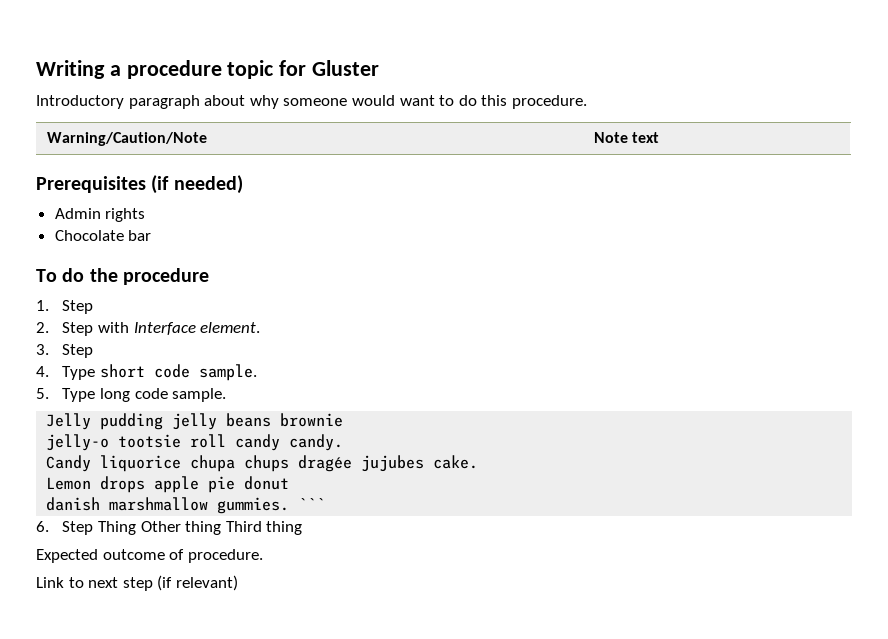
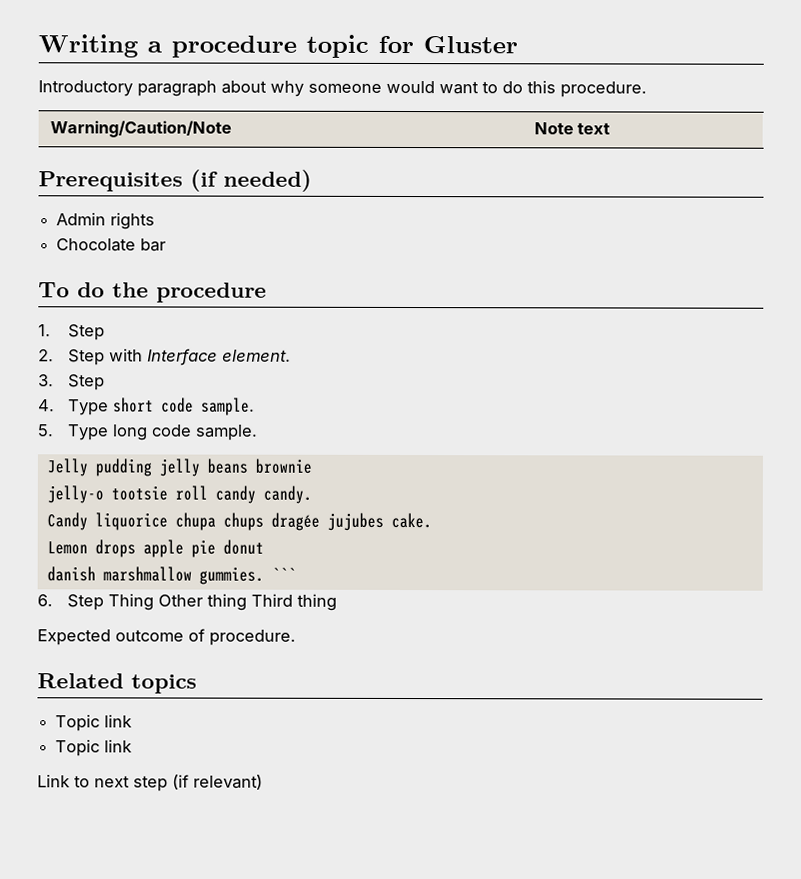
(263, 556) none -> [37,673,197,694] [55,714,133,732] [55,739,133,757] // Related topics // Topic link // Topic link

